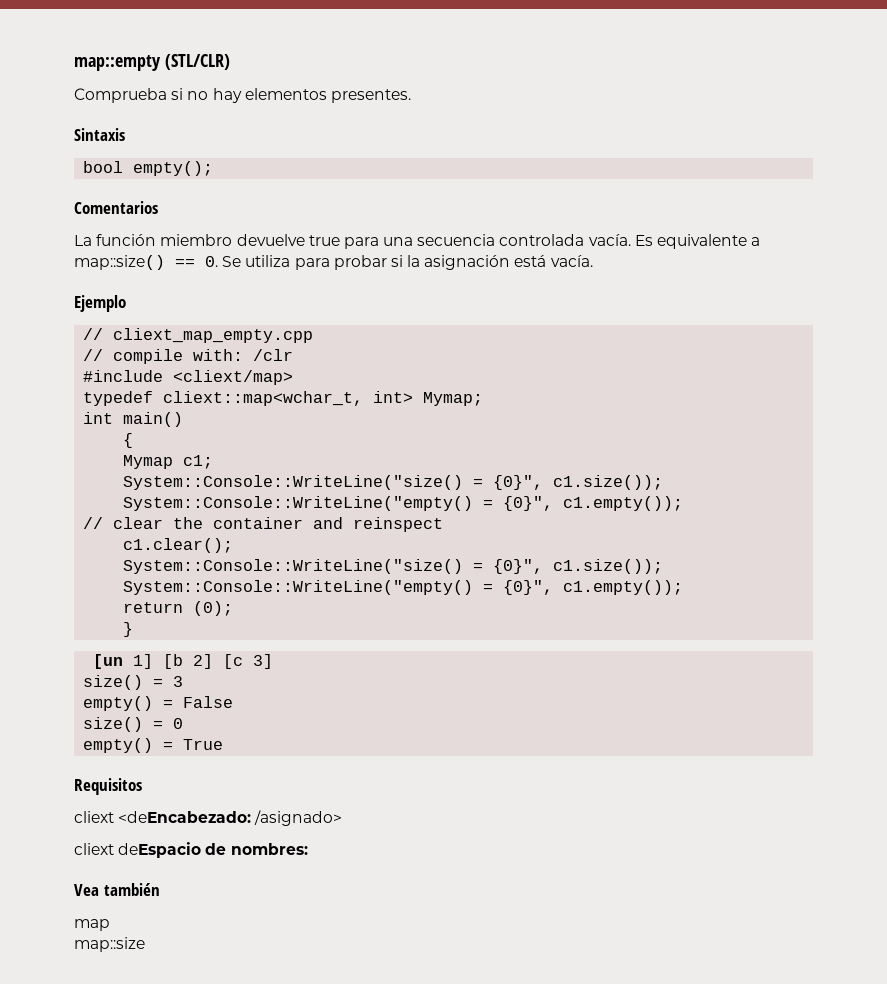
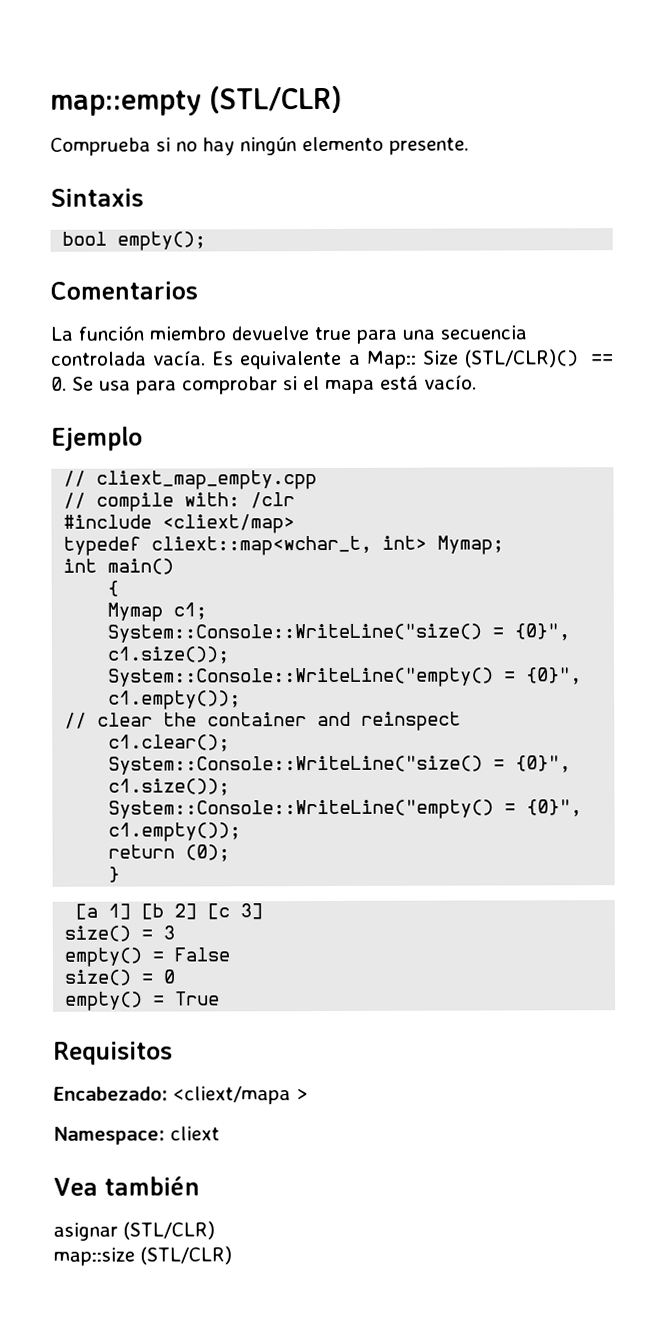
[244,88,411,103] elementos presentes. -> [240,136,469,156] ningún elemento presente.
[74,255,593,270] map::size() == 0. Se utiliza para probar si la asignación está vacía. -> [366,349,614,369] [51,374,477,395] Map:: Size (STL/CLR)() == 0. Se usa para comprobar si el mapa está vacío.
[93,654,124,669] [un -> [75,903,99,920] [a
[74,810,343,826] [74,842,308,858] cliext <deEncabezado: /asignado> // cliext deEspacio de nombres: -> [53,1086,308,1105] [53,1126,220,1145] Encabezado: <cliext/mapa > // Namespace: cliext
[74,919,110,931] map -> [53,1221,215,1241] asignar (STL/CLR)
(145, 944) none -> [140,1246,232,1265] (STL/CLR)

